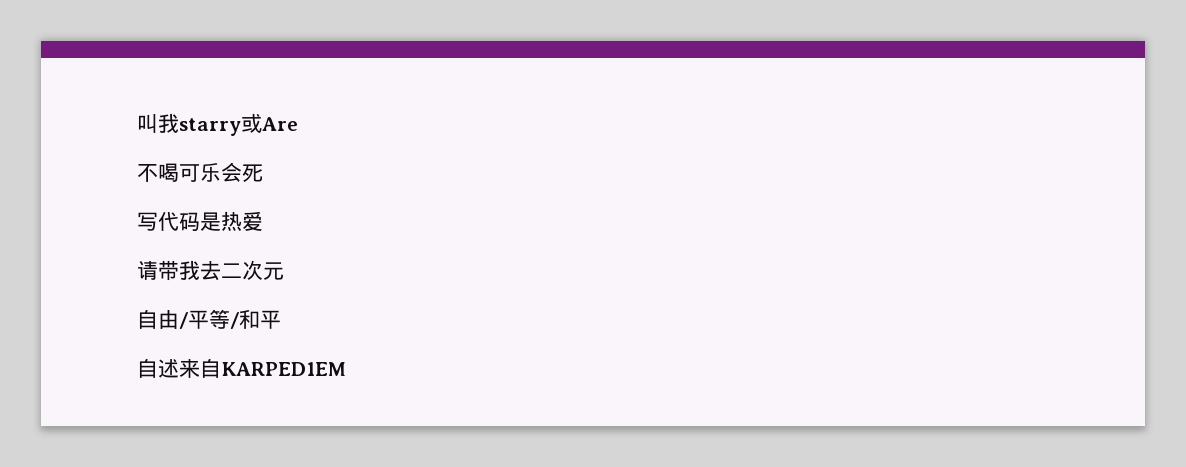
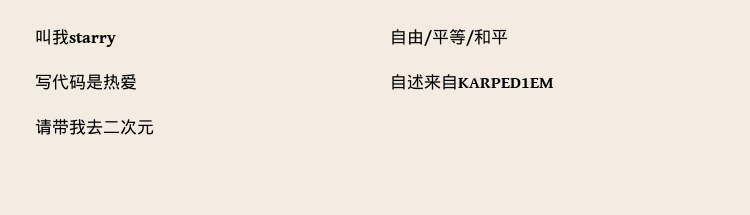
[241,113,298,133] [137,162,263,182] 或Are // 不喝可乐会死 -> (116, 40) none

